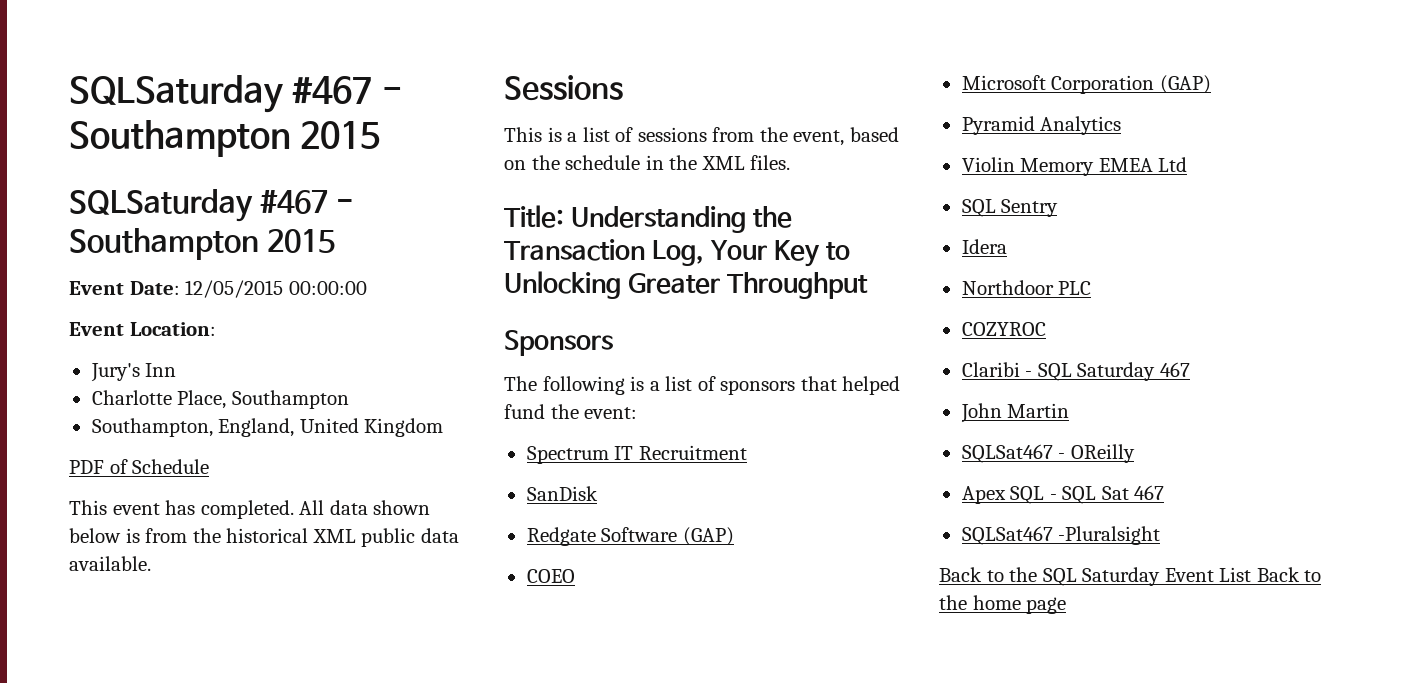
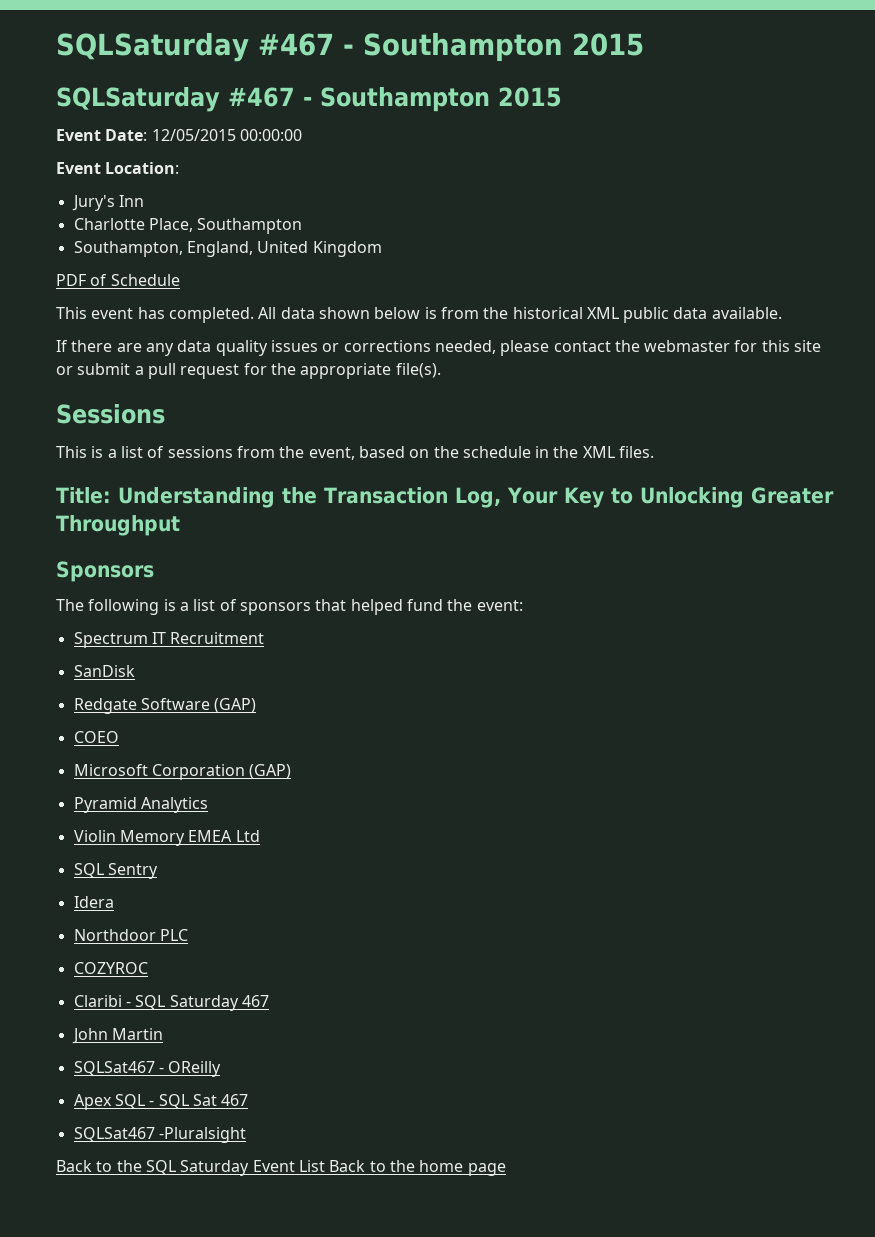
(151, 563) none -> [56,340,822,356] [56,363,441,379] // If there are any data quality issues or corrections needed, please contact the webmaster for this site or submit a pull request for the appropriate file(s).

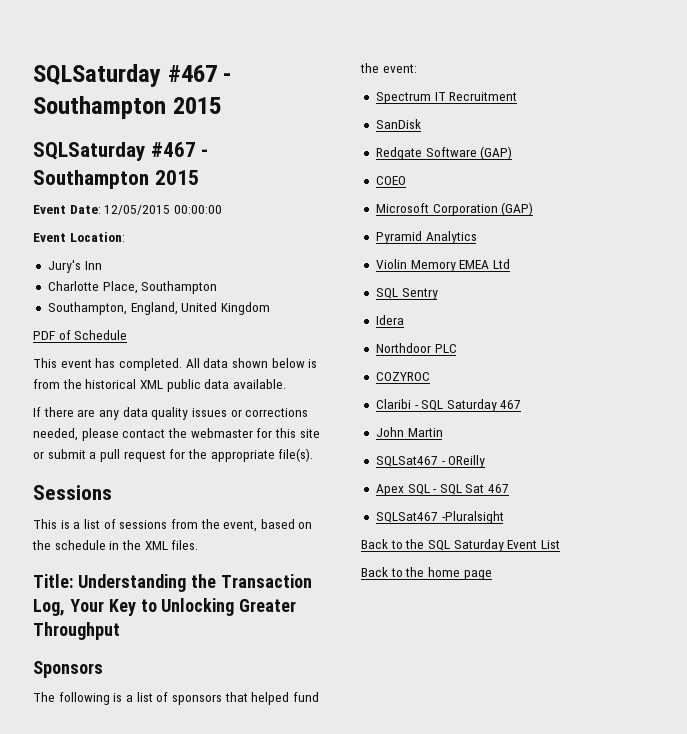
(325, 1166) none -> (560, 544) //

